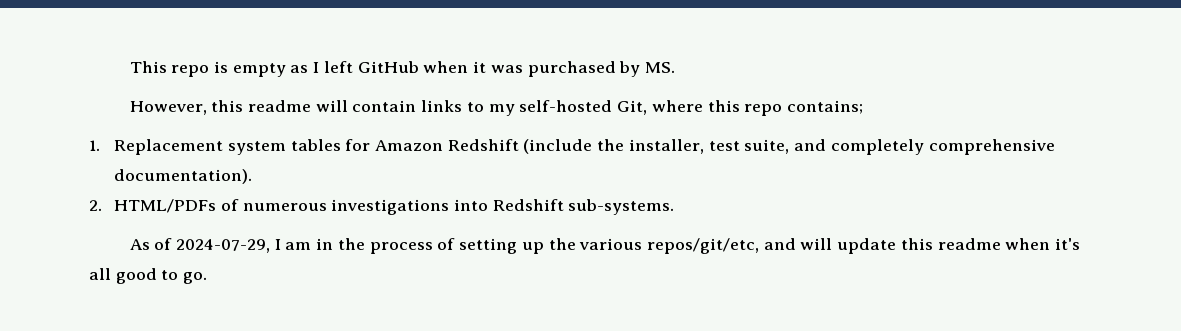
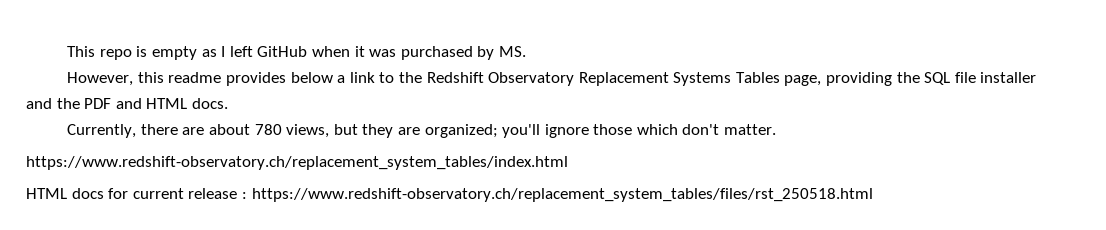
[315,100,863,116] [89,139,1055,155] [114,169,253,184] [89,199,675,215] [129,238,1081,254] [89,268,208,284] will contain links to my self-hosted Git, where this repo contains; // 1. Replacement system tables for Amazon Redshift (include the installer, test suite, and completely comprehensive documentation). // 2. HTML/PDFs of numerous investigations into Redshift sub-systems. // As of 2024-07-29, I am in the process of setting up the various repos/git/etc, and will update this readme when it's all good to go. -> [225,72,1037,86] [26,98,228,109] [67,124,777,138] [26,156,568,170] [26,188,873,202] provides below a link to the Redshift Observatory Replacement Systems Tables page, providing the SQL file installer and the PDF and HTML docs. // Currently, there are about 780 views, but they are organized; you'll ignore those which don't matter. // https://www.redshift-observatory.ch/replacement_system_tables/index.html // HTML docs for current release : https://www.redshift-observatory.ch/replacement_system_tables/files/rst_250518.html

